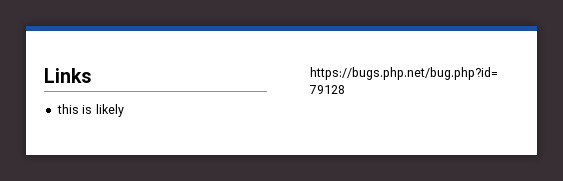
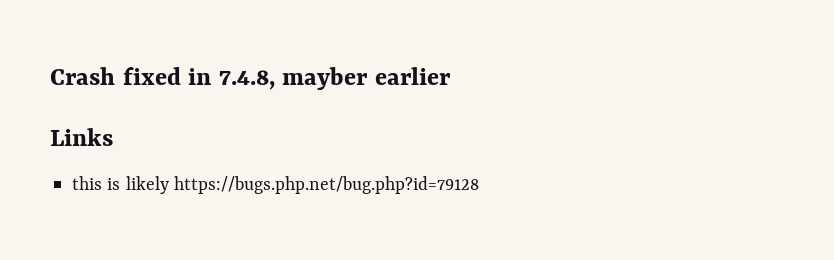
(44, 75) none -> [50,67,451,90] Crash fixed in 7.4.8, mayber earlier //

